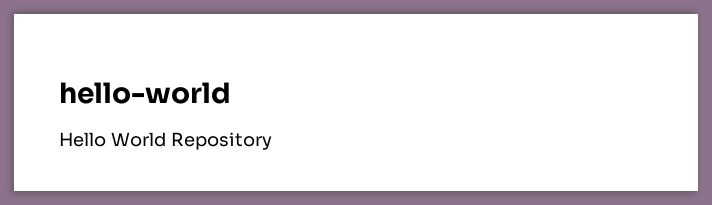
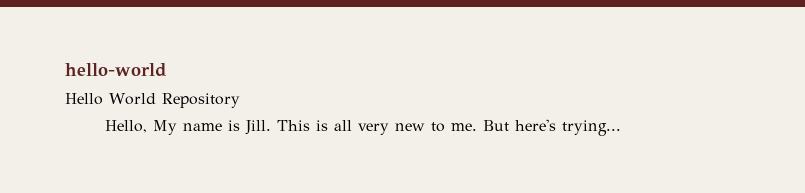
(272, 141) none -> [105,119,622,136] // Hello, My name is Jill. This is all very new to me. But here's trying...

